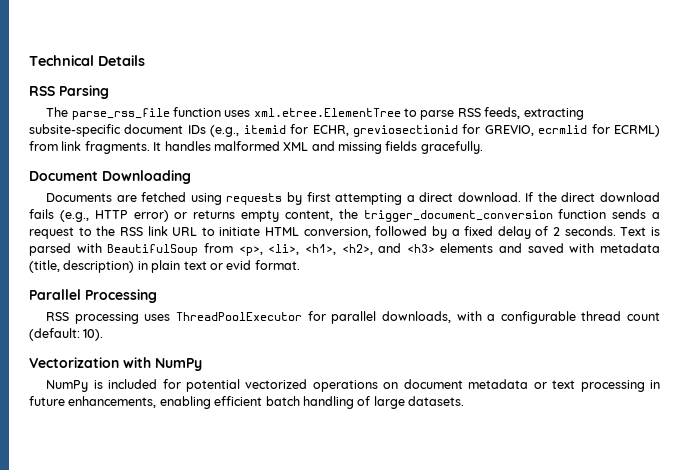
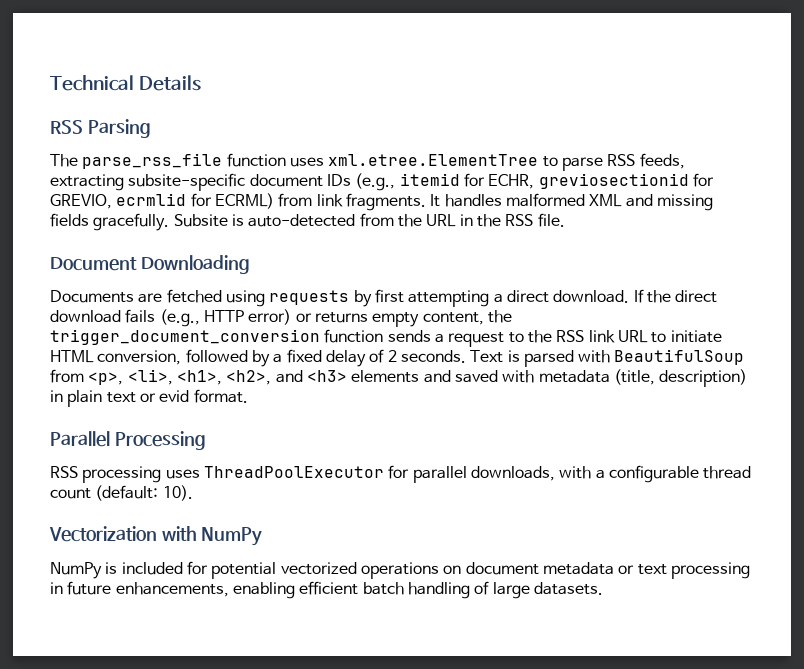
(483, 147) none -> [173,213,565,227] Subsite is auto-detected from the URL in the RSS file.

